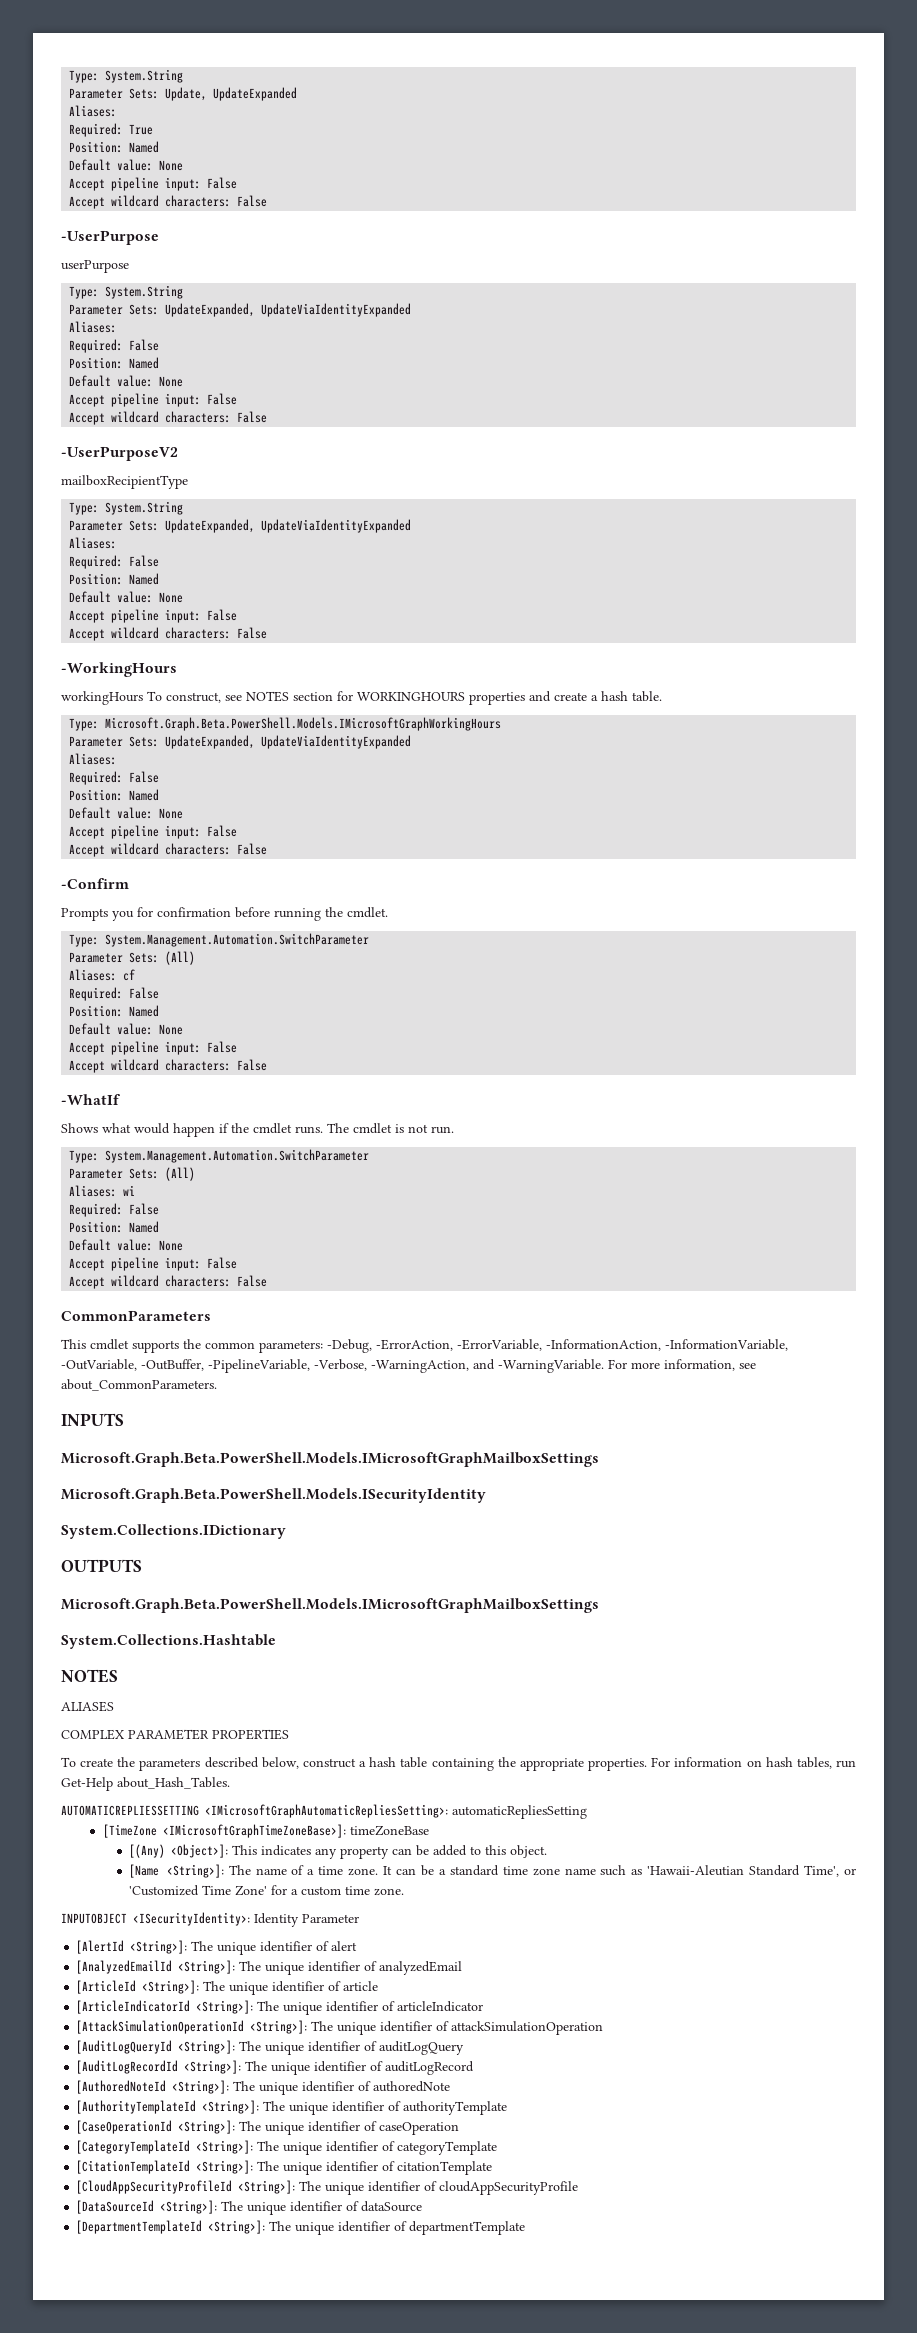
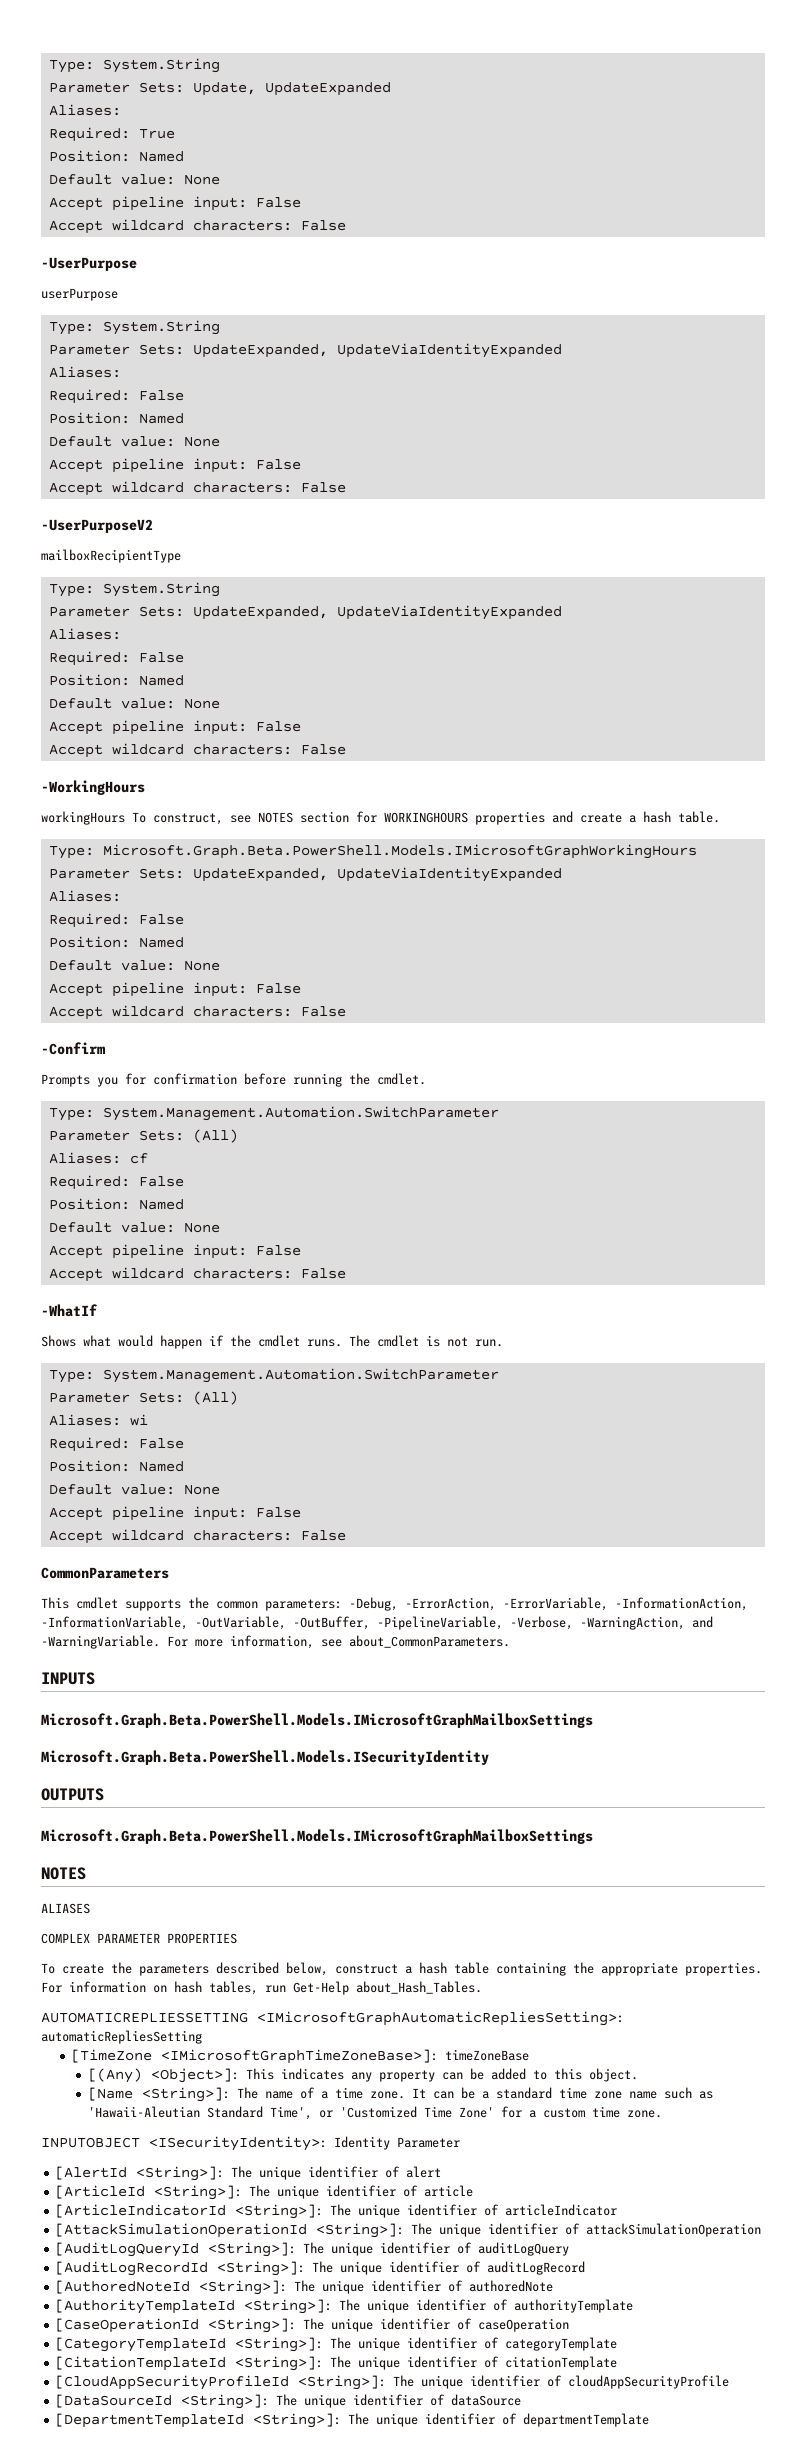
[61,1524,286,1539] // System.Collections.IDictionary -> (489, 1757) none
[61,1634,276,1649] // System.Collections.Hashtable -> (593, 1836) none
[76,1960,463,1975] // [AnalyzedEmailId <String>]: The unique identifier of analyzedEmail -> (442, 2172) none

